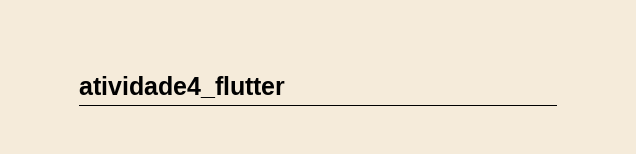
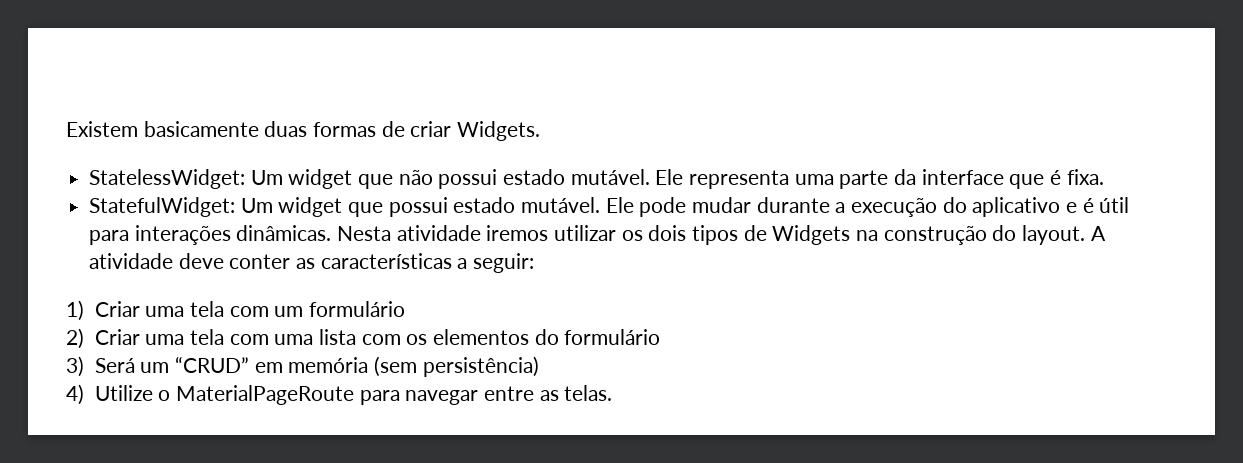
[79,76,285,98] atividade4_flutter -> [66,121,541,141] [89,169,1104,189] [89,197,1130,217] [89,225,1106,245] [89,253,535,273] [66,300,405,321] [66,328,661,349] [66,356,539,377] [66,384,613,405] Existem basicamente duas formas de criar Widgets. // StatelessWidget: Um widget que não possui estado mutável. Ele representa uma parte da interface que é fixa. // StatefulWidget: Um widget que possui estado mutável. Ele pode mudar durante a execução do aplicativo e é útil para interações dinâmicas. Nesta atividade iremos utilizar os dois tipos de Widgets na construção do layout. A atividade deve conter as características a seguir: // 1) Criar uma tela com um formulário // 2) Criar uma tela com uma lista com os elementos do formulário // 3) Será um “CRUD” em memória (sem persistência) // 4) Utilize o MaterialPageRoute para navegar entre as telas.

